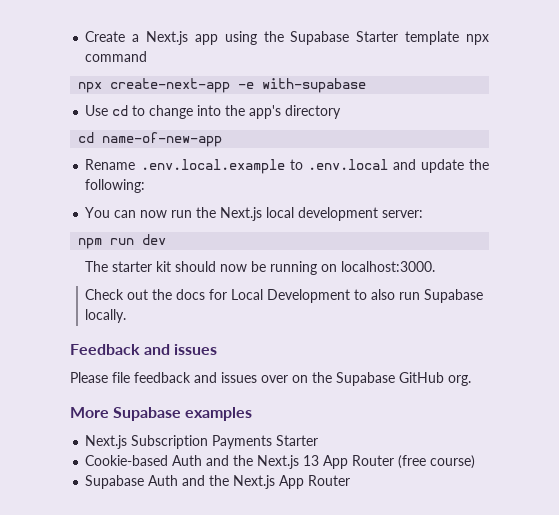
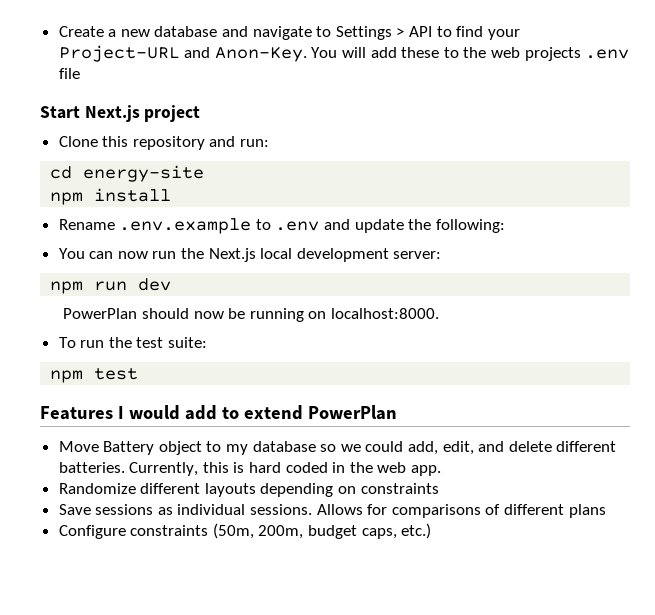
[146,31,489,45] [85,51,148,62] [78,78,367,93] [85,105,342,119] [78,132,223,147] [85,159,388,174] Next.js app using the Supabase Starter template npx command // npx create-next-app -e with-supabase // Use cd to change into the app's directory // cd name-of-new-app // Rename .env.local.example to .env.local -> [120,26,520,40] [58,45,630,62] [58,68,80,79] [40,105,201,122] [58,136,270,150] [50,165,205,182] [50,188,172,205] [58,218,320,234] new database and navigate to Settings > API to find your Project-URL and Anon-Key. You will add these to the web projects .env file // Start Next.js project // Clone this repository and run: // cd energy-site // npm install // Rename .env.example to .env
[85,261,172,272] The starter kit -> [63,308,138,319] PowerPlan
[341,261,436,272] [85,289,484,303] [85,309,127,323] [70,344,218,355] [70,372,471,386] [70,407,253,421] [85,435,319,449] [85,455,476,469] [85,475,351,489] localhost:3000. // Check out the docs for Local Development to also run Supabase locally. // Feedback and issues // Please file feedback and issues over on the Supabase GitHub org. // More Supabase examples // Next.js Subscription Payments Starter // Cookie-based Auth and the Next.js 13 App Router (free course) // Supabase Auth and the Next.js App Router -> [330,308,439,319] [58,337,208,348] [50,368,139,383] [40,405,397,420] [58,441,617,455] [58,462,442,476] [58,483,439,497] [58,504,606,518] [58,523,432,539] localhost:8000. // To run the test suite: // npm test // Features I would add to extend PowerPlan // Move Battery object to my database so we could add, edit, and delete different batteries. Currently, this is hard coded in the web app. // Randomize different layouts depending on constraints // Save sessions as individual sessions. Allows for comparisons of different plans // Configure constraints (50m, 200m, budget caps, etc.)

